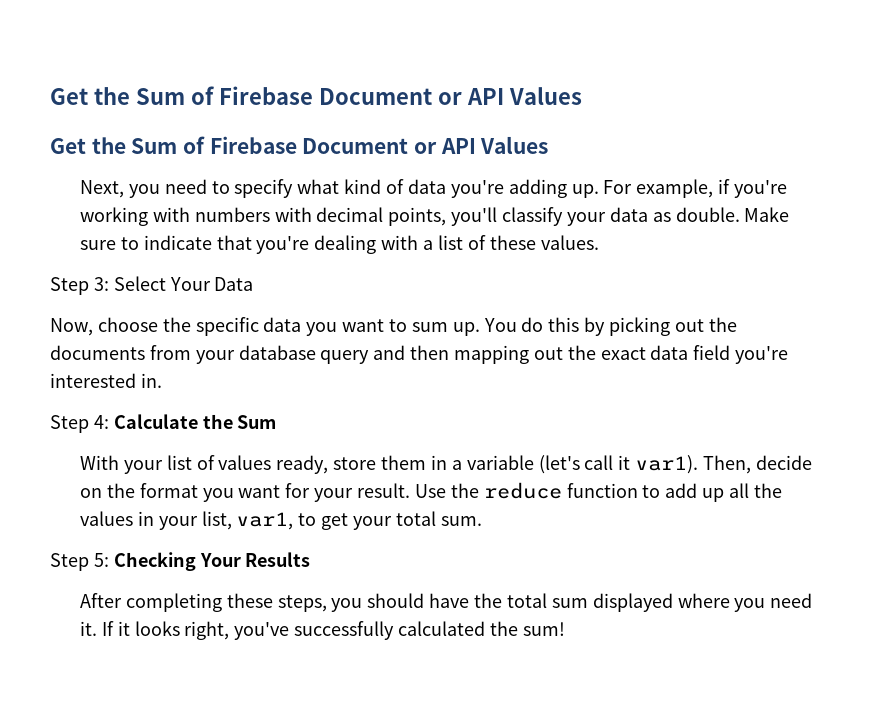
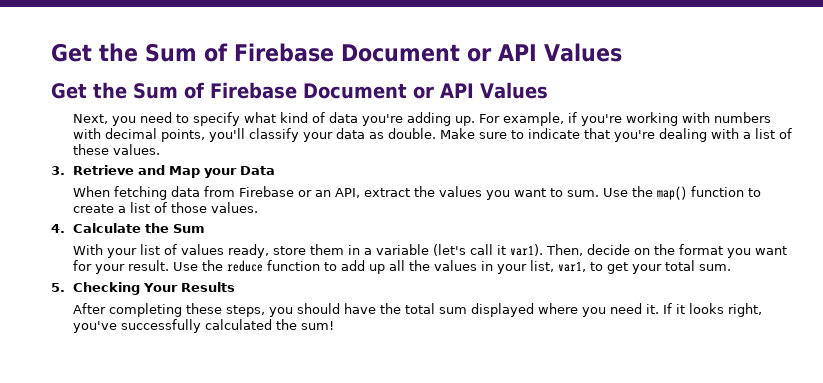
[50,276,254,295] [50,317,737,336] [50,345,789,364] [50,373,162,388] [50,415,109,433] Step 3: Select Your Data // Now, choose the specific data you want to sum up. You do this by picking out the documents from your database query and then mapping out the exact data field you're interested in. // Step 4: -> [51,165,276,178] [73,186,762,200] [73,202,259,213] [51,224,65,233] 3. Retrieve and Map your Data // When fetching data from Firebase or an API, extract the values you want to sum. Use the map() function to create a list of those values. // 4.
[50,553,109,571] Step 5: -> [51,283,65,292] 5.

